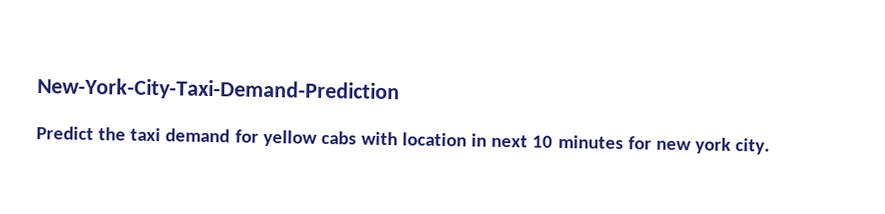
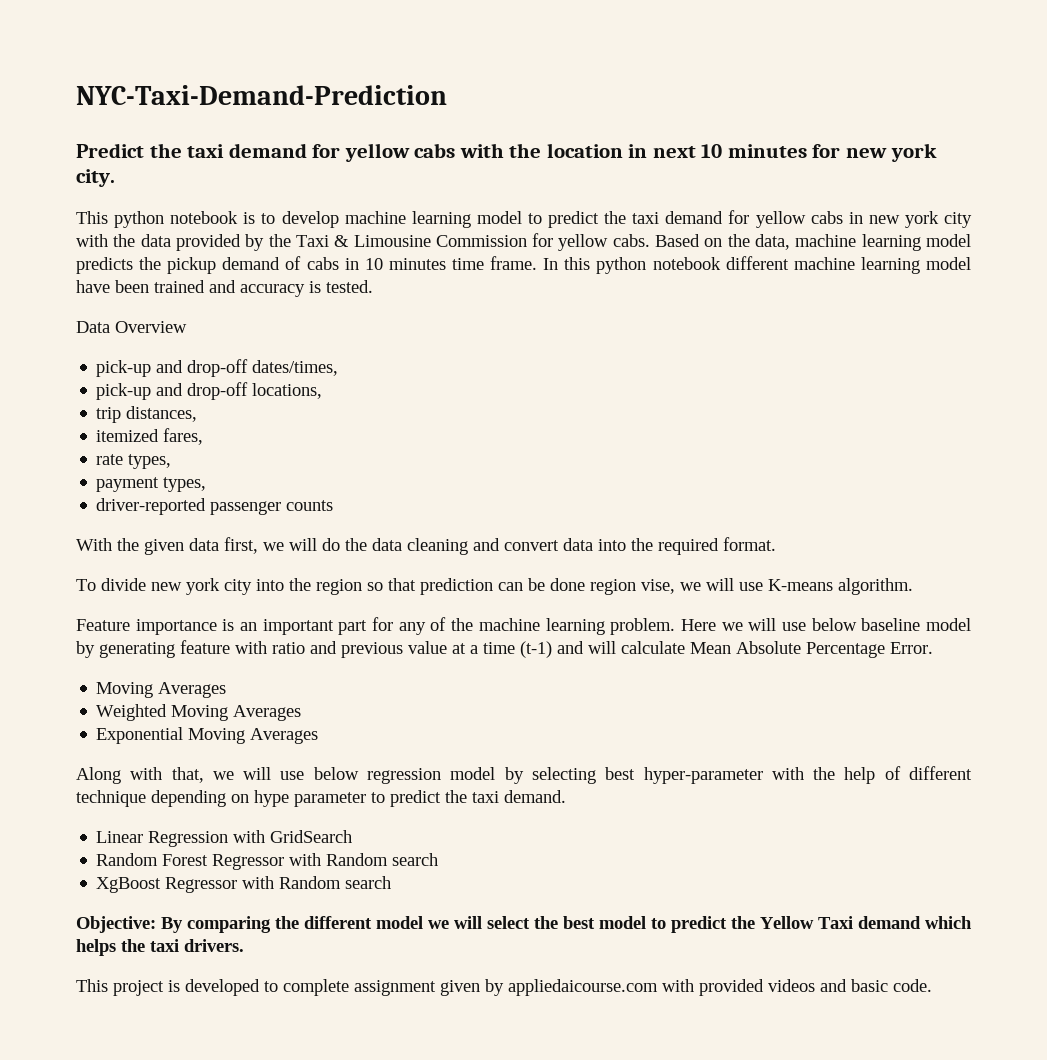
[37,77,400,103] New-York-City-Taxi-Demand-Prediction -> [76,85,447,105] NYC-Taxi-Demand-Prediction
(398, 138) none -> [509,143,542,158] the
(771, 146) none -> [76,210,973,228] [76,233,971,251] [76,256,971,274] [76,280,373,297] [76,321,187,333] [96,359,339,377] [96,382,323,400] [96,406,198,423] [96,428,204,445] [96,454,172,469] [96,477,207,492] [96,498,334,515] [76,537,776,555] [76,578,913,595] [76,617,972,635] [76,640,933,658] [96,682,227,698] [96,704,302,721] [96,727,319,744] [76,766,972,784] [76,790,566,807] [96,830,353,847] [96,853,439,870] [96,876,392,893] [76,916,972,933] [76,939,244,956] [76,979,932,996] // This python notebook is to develop machine learning model to predict the taxi demand for yellow cabs in new york city with the data provided by the Taxi & Limousine Commission for yellow cabs. Based on the data, machine learning model predicts the pickup demand of cabs in 10 minutes time frame. In this python notebook different machine learning model have been trained and accuracy is tested. // Data Overview // pick-up and drop-off dates/times, // pick-up and drop-off locations, // trip distances, // itemized fares, // rate types, // payment types, // driver-reported passenger counts // With the given data first, we will do the data cleaning and convert data into the required format. // To divide new york city into the region so that prediction can be done region vise, we will use K-means algorithm. // Feature importance is an important part for any of the machine learning problem. Here we will use below baseline model by generating feature with ratio and previous value at a time (t-1) and will calculate Mean Absolute Percentage Error. // Moving Averages // Weighted Moving Averages // Exponential Moving Averages // Along with that, we will use below regression model by selecting best hyper-parameter with the help of different technique depending on hype parameter to predict the taxi demand. // Linear Regression with GridSearch // Random Forest Regressor with Random search // XgBoost Regressor with Random search // Objective: By comparing the different model we will select the best model to predict the Yellow Taxi demand which helps the taxi drivers. // This project is developed to complete assignment given by appliedaicourse.com with provided videos and basic code.

